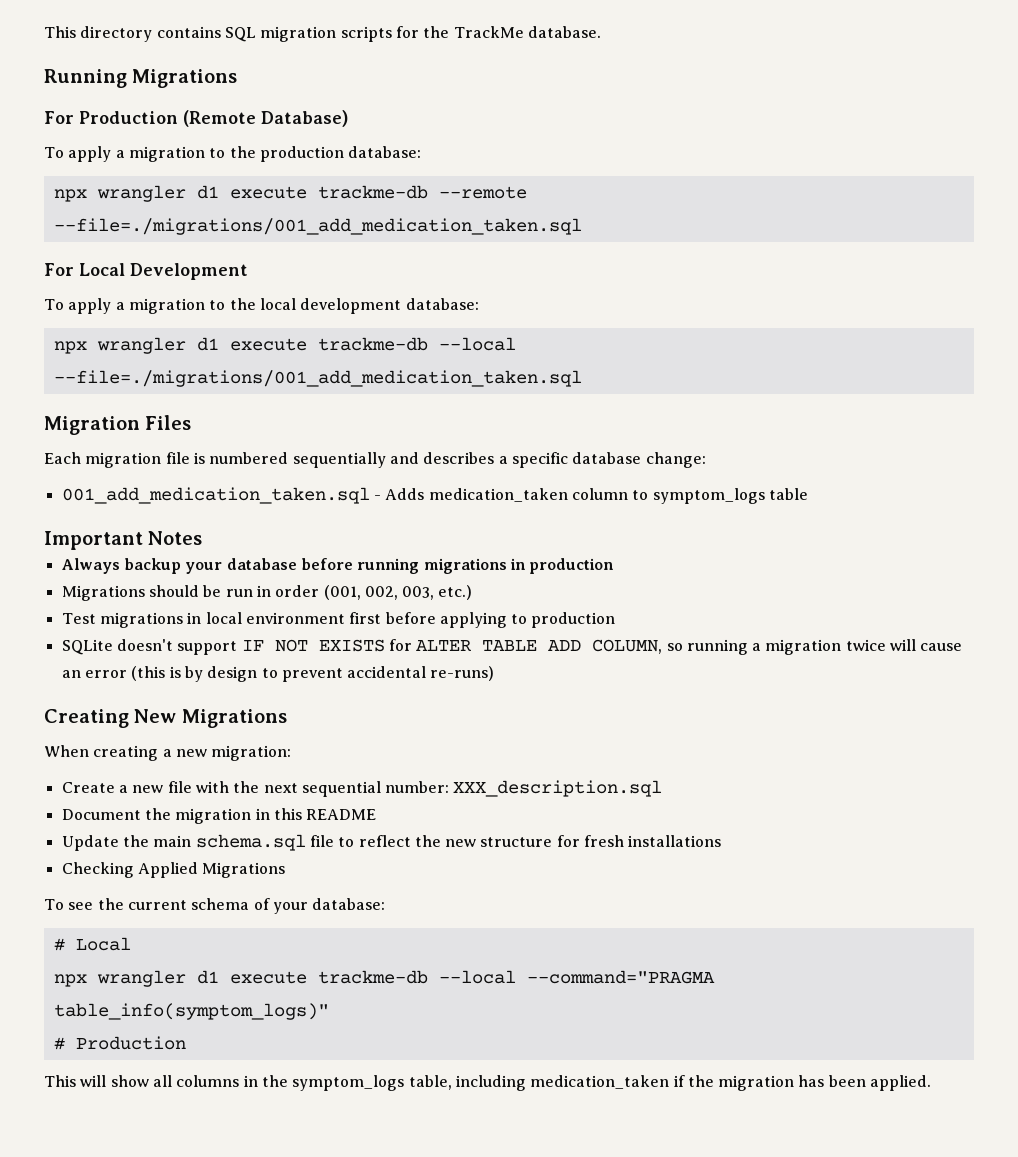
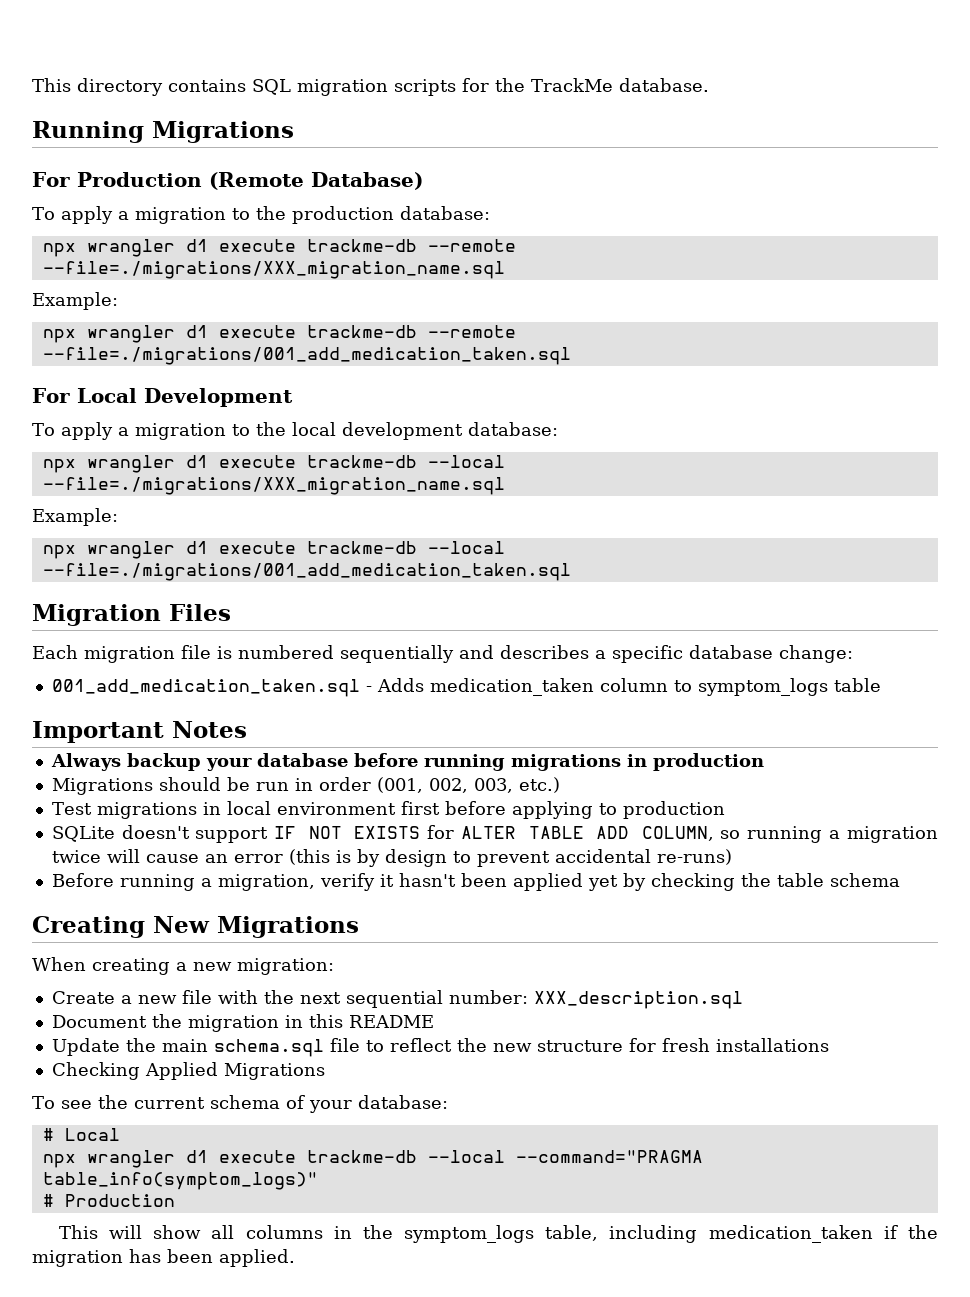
(422, 152) none -> [42,239,516,257] [42,261,505,279] [32,292,118,310] // npx wrangler d1 execute trackme-db --remote --file=./migrations/XXX_migration_name.sql // Example:
(479, 304) none -> [42,455,505,473] [42,477,505,495] [32,508,118,526] // npx wrangler d1 execute trackme-db --local --file=./migrations/XXX_migration_name.sql // Example:
(495, 673) none -> [51,873,900,891] // Before running a migration, verify it hasn't been applied yet by checking the table schema

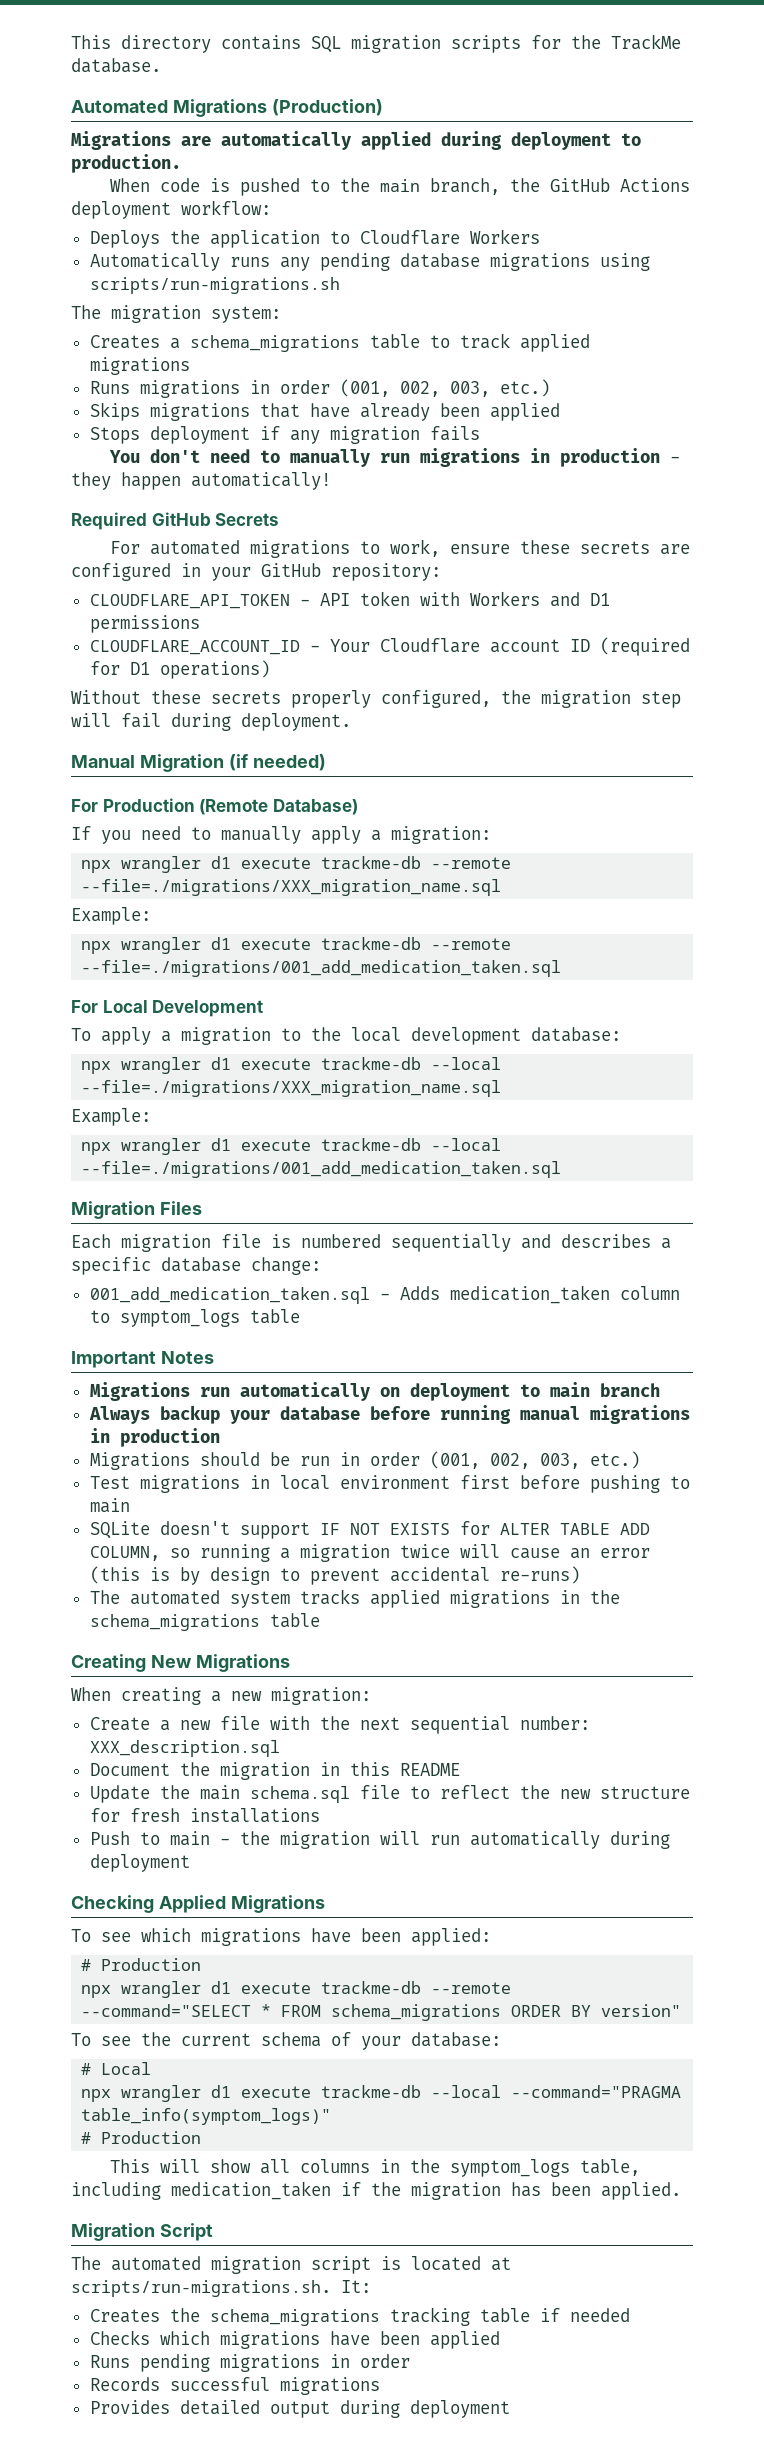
[32,121,294,143] [32,172,423,190] [32,206,490,224] Running Migrations // For Production (Remote Database) // To apply a migration to the production database: -> [71,99,383,117] [71,131,641,150] [71,154,181,173] [110,178,691,196] [71,200,271,219] [89,229,540,248] [89,253,650,271] [89,277,340,294] [71,305,281,323] [89,333,590,352] [89,357,190,375] [89,379,550,398] [89,402,560,421] [89,426,480,444] [109,448,681,467] [71,472,331,490] [71,512,280,530] [110,539,691,558] [71,563,441,581] [89,591,610,609] [89,615,200,633] [89,637,690,656] [89,660,270,679] [71,690,681,708] [71,713,351,731] [71,754,326,772] [71,798,358,815] [71,826,491,844] Automated Migrations (Production) // Migrations are automatically applied during deployment to production. // When code is pushed to the main branch, the GitHub Actions deployment workflow: // Deploys the application to Cloudflare Workers // Automatically runs any pending database migrations using scripts/run-migrations.sh // The migration system: // Creates a schema_migrations table to track applied migrations // Runs migrations in order (001, 002, 003, etc.) // Skips migrations that have already been applied // Stops deployment if any migration fails // You don't need to manually run migrations in production - they happen automatically! // Required GitHub Secrets // For automated migrations to work, ensure these secrets are configured in your GitHub repository: // CLOUDFLARE_API_TOKEN - API token with Workers and D1 permissions // CLOUDFLARE_ACCOUNT_ID - Your Cloudflare account ID (required for D1 operations) // Without these secrets properly configured, the migration step will fail during deployment. // Manual Migration (if needed) // For Production (Remote Database) // If you need to manually apply a migration:
(247, 729) none -> [89,1382,660,1401] // Migrations run automatically on deployment to main branch
(505, 762) none -> [519,1406,580,1420] manual
[511,801,725,819] applying to production -> [589,1475,690,1493] [89,1498,130,1513] pushing to main
[51,873,900,891] Before running a migration, verify it hasn't been applied yet by checking the table schema -> [89,1589,620,1608] [89,1613,320,1631] The automated system tracks applied migrations in the schema_migrations table
[51,1062,325,1080] Checking Applied Migrations -> [89,1831,670,1849] [89,1854,190,1872] [71,1895,325,1913] [71,1928,491,1946] [81,1958,202,1971] [81,1981,512,1998] [81,2004,682,2021] Push to main - the migration will run automatically during deployment // Checking Applied Migrations // To see which migrations have been applied: // # Production // npx wrangler d1 execute trackme-db --remote --command="SELECT * FROM schema_migrations ORDER BY version"
(295, 1258) none -> [71,2223,213,2241] [71,2256,511,2274] [71,2280,371,2297] [89,2307,630,2326] [89,2330,500,2349] [89,2354,410,2372] [89,2377,380,2395] [89,2400,510,2418] // Migration Script // The automated migration script is located at scripts/run-migrations.sh. It: // Creates the schema_migrations tracking table if needed // Checks which migrations have been applied // Runs pending migrations in order // Records successful migrations // Provides detailed output during deployment

